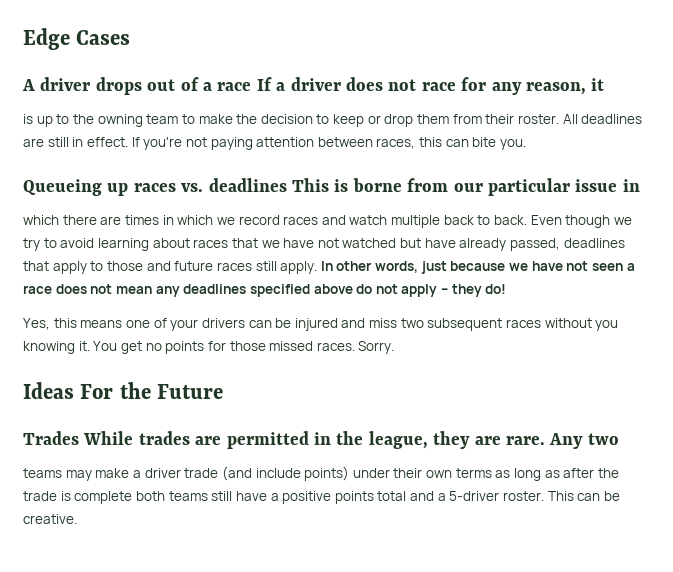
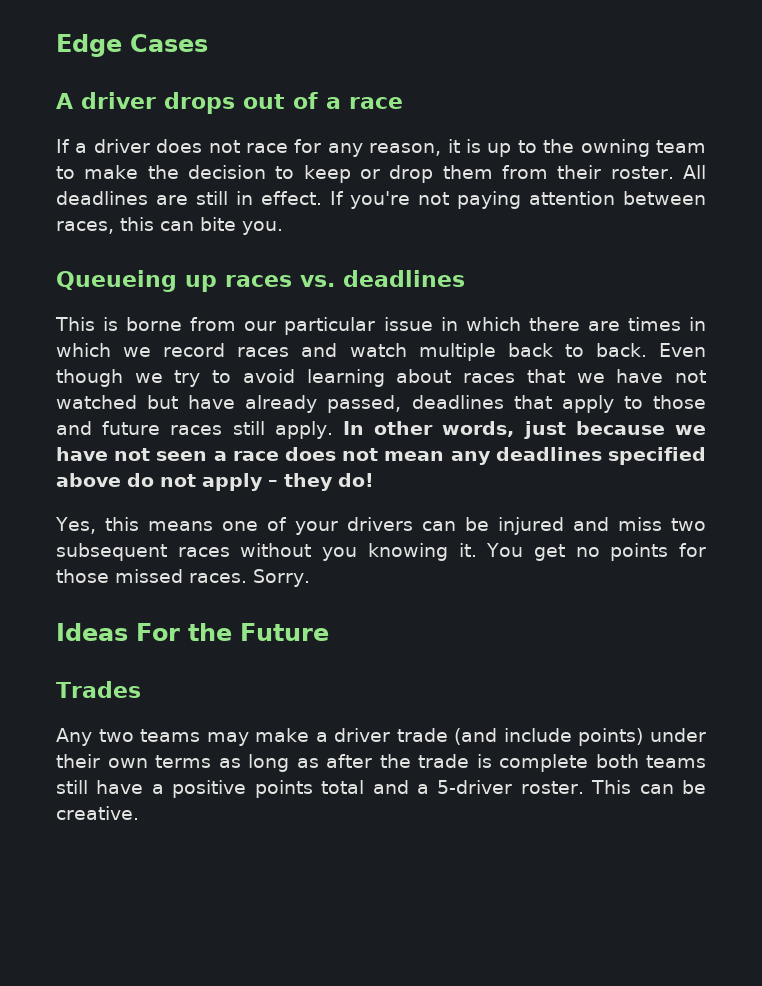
(252, 86) none -> (403, 103) //
(605, 84) // -> (460, 146) none
(287, 185) none -> (465, 278) //
(640, 185) // -> (458, 324) none
[83,431,545,449] While trades are permitted in the league, they are rare. -> (141, 689) //
(619, 439) // -> (134, 735) none

